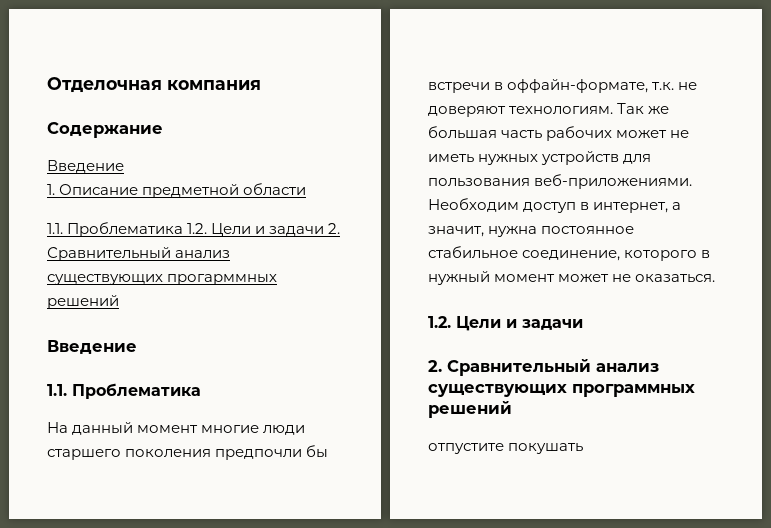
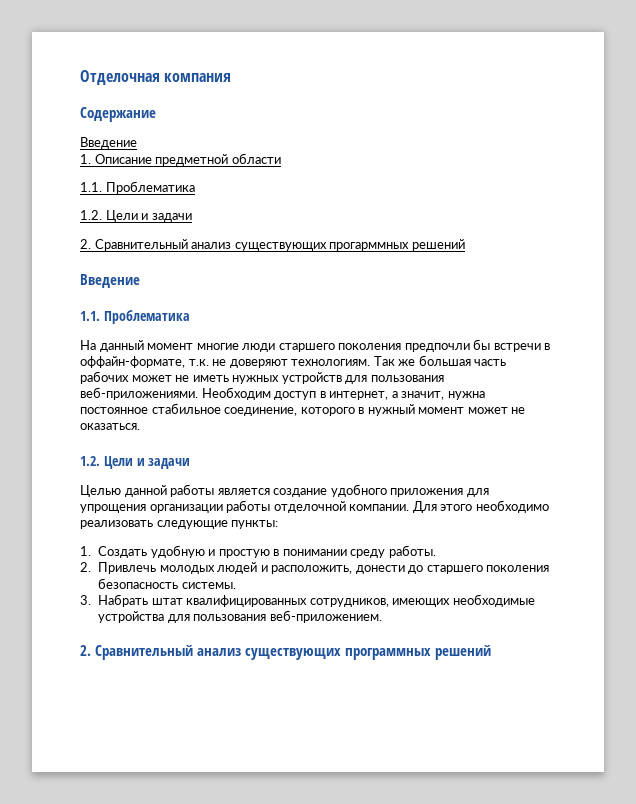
[187,223,325,237] 1.2. Цели и задачи -> [80,210,192,222] // 1.2. Цели и задачи //
(583, 324) none -> [80,484,489,497] [80,500,549,513] [80,520,279,529] [80,545,436,558] [80,562,550,574] [98,578,236,589] [80,594,535,607] [98,610,382,623] // Целью данной работы является создание удобного приложения для упрощения организации работы отделочной компании. Для этого необходимо реализовать следующие пункты: // 1. Создать удобную и простую в понимании среду работы. // 2. Привлечь молодых людей и расположить, донести до старшего поколения безопасность системы. // 3. Набрать штат квалифицированных сотрудников, имеющих необходимые устройства для пользования веб-приложением.
[428,443,584,454] // отпустите покушать -> (491, 652) none

